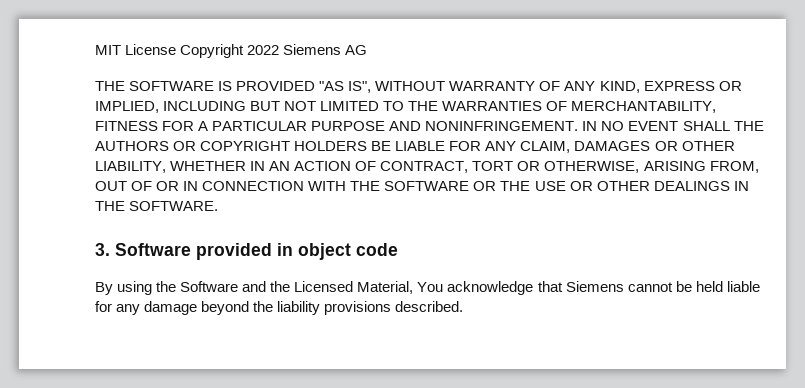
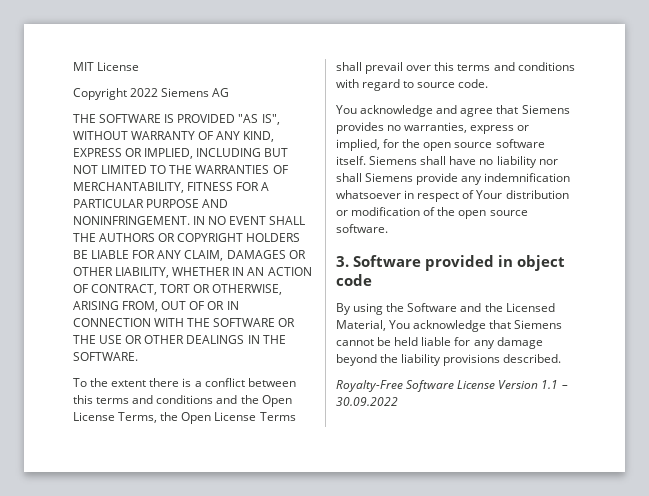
(177, 49) none -> (140, 66) //
(219, 206) none -> [73,378,296,387] [73,395,292,407] [73,412,296,424] [336,62,575,74] [336,79,489,91] [336,105,570,117] [336,122,530,134] [336,139,545,151] [336,156,558,168] [336,173,571,185] [336,190,569,202] [336,207,528,219] [336,224,388,233] // To the extent there is a conflict between this terms and conditions and the Open License Terms, the Open License Terms shall prevail over this terms and conditions with regard to source code. // You acknowledge and agree that Siemens provides no warranties, express or implied, for the open source software itself. Siemens shall have no liability nor shall Siemens provide any indemnification whatsoever in respect of Your distribution or modification of the open source software.
(464, 306) none -> [336,380,568,392] [336,397,398,406] // Royalty-Free Software License Version 1.1 – 30.09.2022

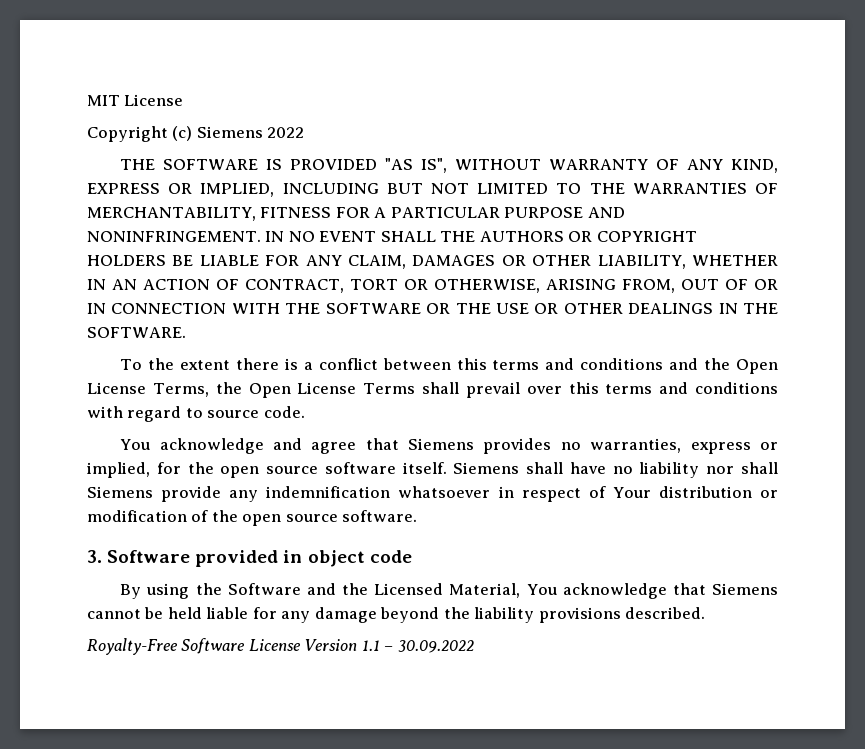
(127, 94) none -> [172,126,263,141] (c) Siemens
[161,88,230,97] Siemens AG -> (305, 132) none

